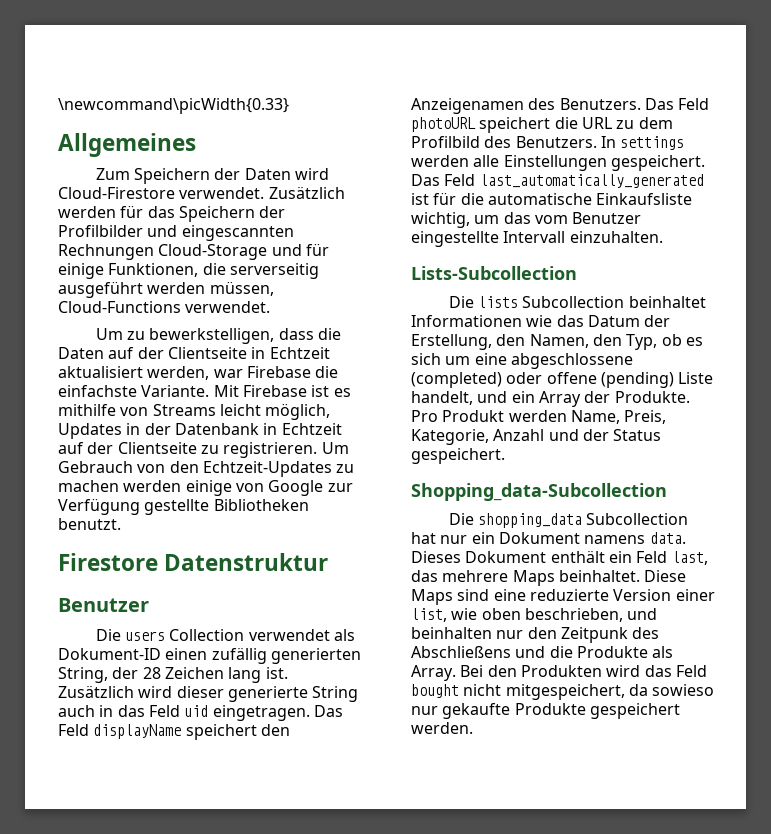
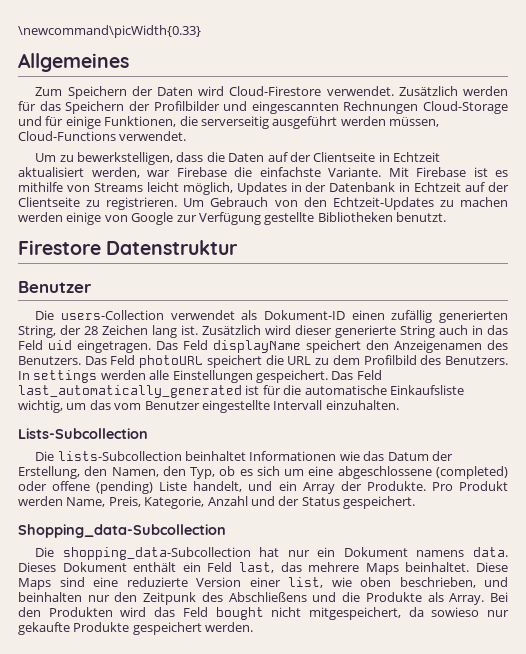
[125,629,245,641] users Collection -> [61,310,165,320] users-Collection
[478,296,625,308] lists Subcollection -> [57,451,182,461] lists-Subcollection
[478,513,689,528] shopping_data Subcollection -> [62,547,251,560] shopping_data-Subcollection

